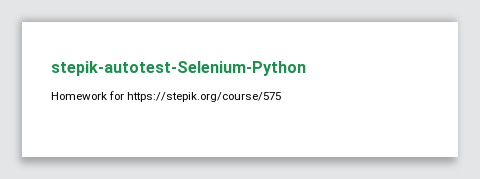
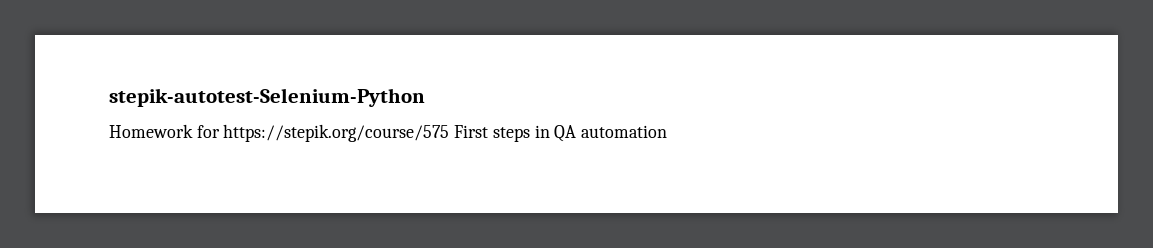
(282, 97) none -> [454,125,668,142] First steps in QA automation

